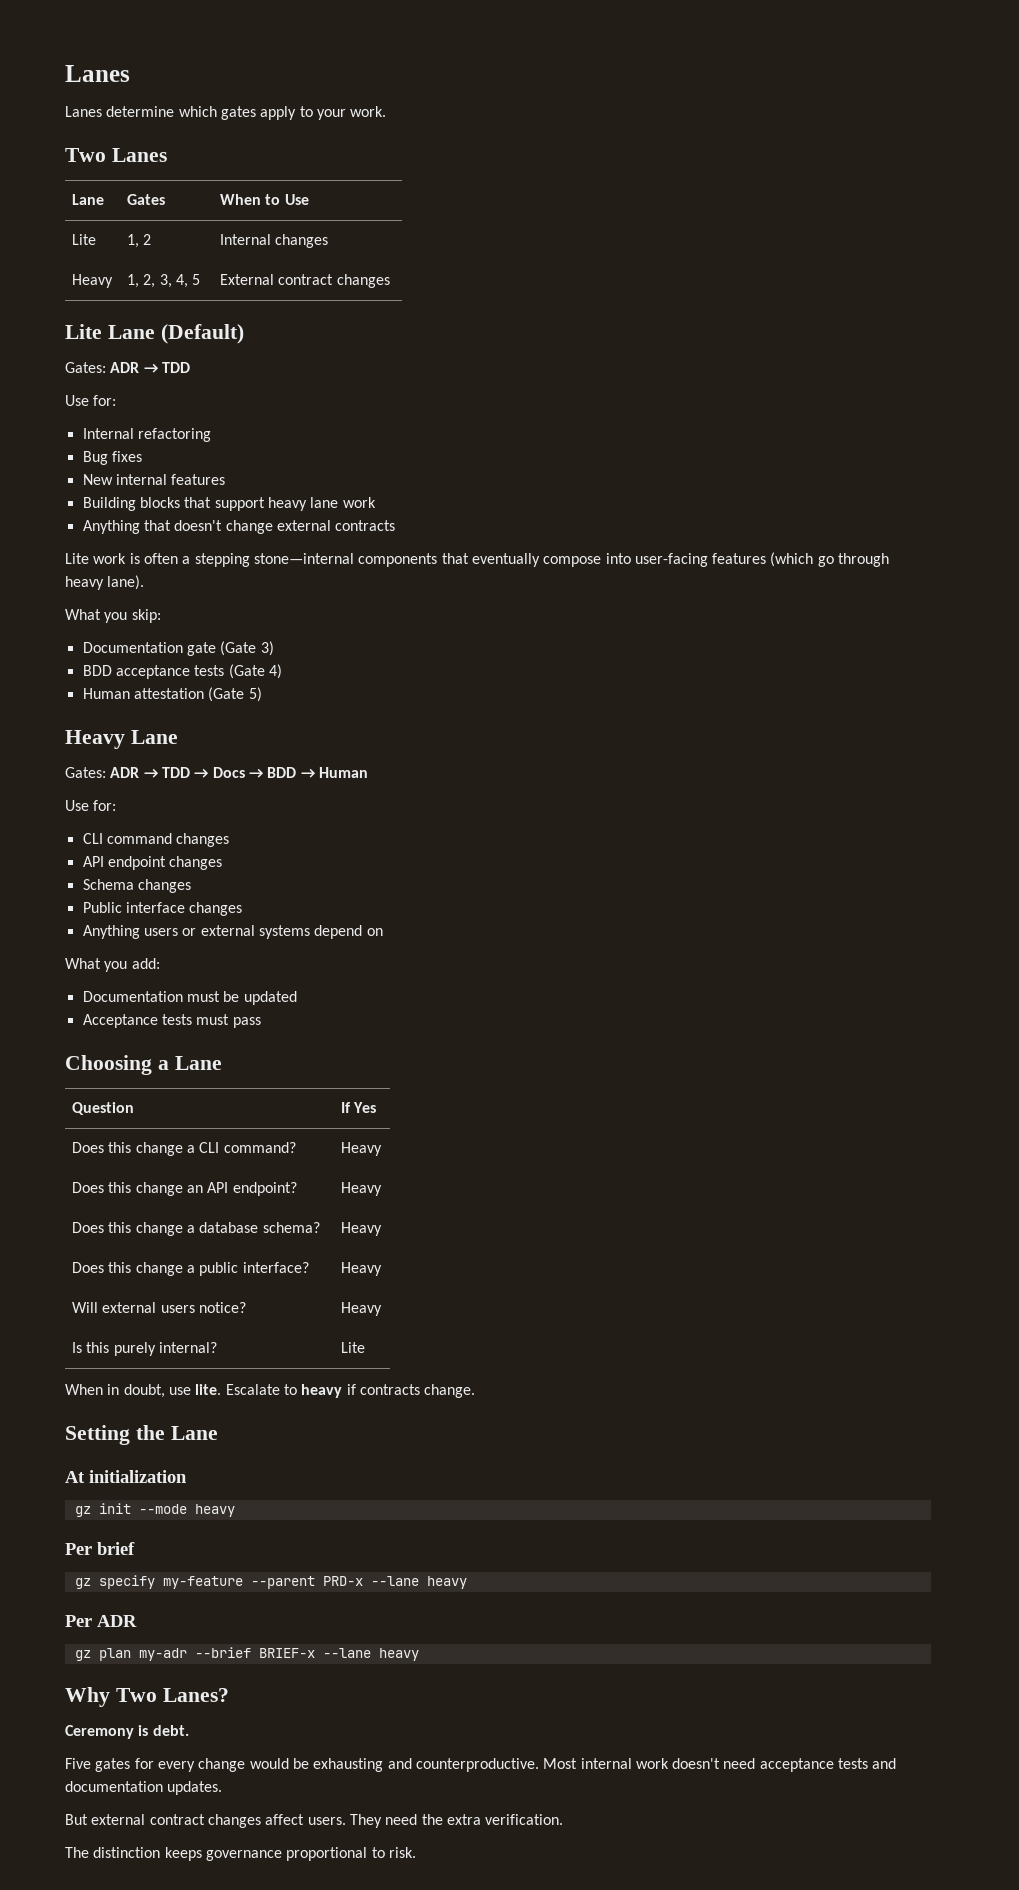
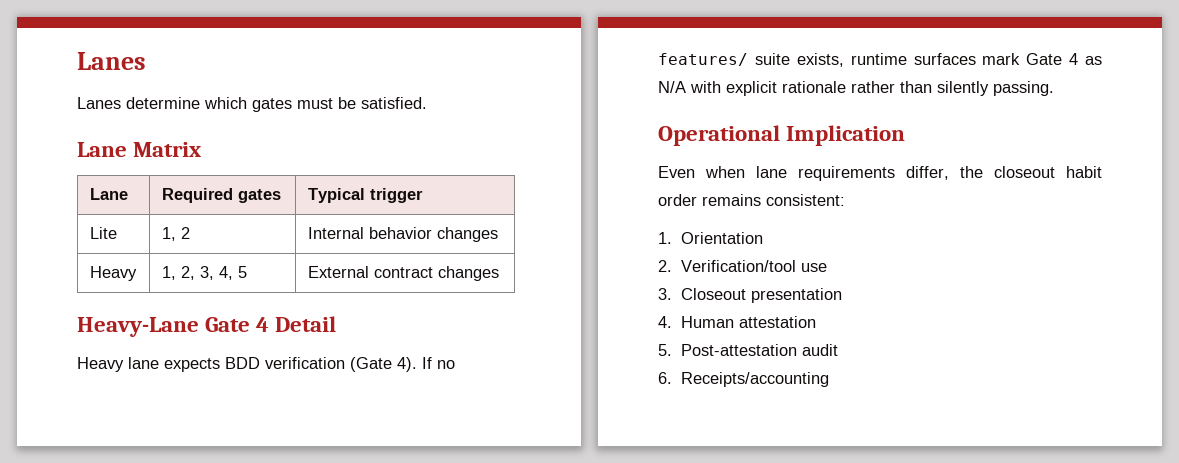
[260,106,387,120] [65,148,167,162] [72,194,105,205] [127,194,166,205] [220,194,309,205] apply to your work. // Two Lanes // Lane | Gates | When to Use -> [297,97,427,109] [77,142,202,157] [89,188,128,200] [161,188,281,203] [307,188,423,203] must be satisfied. // Lane Matrix // Lane | Required gates | Typical trigger
(272, 239) none -> [368,227,432,239] behavior
[65,324,244,344] [65,362,190,373] [65,395,117,406] [82,428,211,442] [82,451,142,465] [82,474,226,485] [82,497,376,511] [82,520,396,534] [65,552,890,567] [65,575,145,590] [65,609,161,623] [82,641,274,656] [82,664,282,679] [82,687,262,702] [65,730,178,749] [65,767,368,778] [65,800,117,811] [82,833,230,847] [82,856,223,870] [82,879,191,893] [82,902,243,916] [82,925,383,939] [65,958,160,972] [82,991,297,1005] [82,1014,261,1028] [65,1055,222,1075] [72,1102,135,1115] [341,1102,377,1113] [72,1142,296,1156] [341,1142,383,1156] [72,1182,297,1196] [341,1182,383,1196] [72,1222,320,1236] [341,1222,383,1236] [72,1262,309,1276] [341,1262,383,1276] [72,1302,247,1313] [341,1302,383,1316] [72,1342,218,1356] [341,1342,366,1353] [65,1384,476,1398] [65,1425,218,1445] [65,1470,187,1483] [74,1503,235,1517] [65,1542,135,1555] [74,1575,467,1589] [65,1615,137,1627] [74,1647,419,1661] [65,1687,229,1707] [65,1725,189,1739] [65,1758,897,1772] [65,1781,223,1795] [65,1814,564,1828] [65,1847,416,1861] Lite Lane (Default) // Gates: ADR → TDD // Use for: // Internal refactoring // Bug fixes // New internal features // Building blocks that support heavy lane work // Anything that doesn't change external contracts // Lite work is often a stepping stone—internal components that eventually compose into user-facing features (which go through heavy lane). // What you skip: // Documentation gate (Gate 3) // BDD acceptance tests (Gate 4) // Human attestation (Gate 5) // Heavy Lane // Gates: ADR → TDD → Docs → BDD → Human // Use for: // CLI command changes // API endpoint changes // Schema changes // Public interface changes // Anything users or external systems depend on // What you add: // Documentation must be updated // Acceptance tests must pass // Choosing a Lane // Question | If Yes // Does this change a CLI command? | Heavy // Does this change an API endpoint? | Heavy // Does this change a database schema? | Heavy // Does this change a public interface? | Heavy // Will external users notice? | Heavy // Is this purely internal? | Lite // When in doubt, use lite. Escalate to heavy if contracts change. // Setting the Lane // At initialization // gz init --mode heavy // Per brief // gz specify my-feature --parent PRD-x --lane heavy // Per ADR // gz plan my-adr --brief BRIEF-x --lane heavy // Why Two Lanes? // Ceremony is debt. // Five gates for every change would be exhausting and counterproductive. Most internal work doesn't need acceptance tests and documentation updates. // But external contract changes affect users. They need the extra verification. // The distinction keeps governance proportional to risk. -> [77,316,337,337] [77,357,455,372] [658,53,1102,67] [658,81,1054,96] [658,125,906,146] [658,166,1102,181] [658,194,845,206] [658,232,764,244] [658,260,828,272] [658,288,843,303] [658,316,817,328] [658,344,839,356] [658,372,830,387] Heavy-Lane Gate 4 Detail // Heavy lane expects BDD verification (Gate 4). If no features/ suite exists, runtime surfaces mark Gate 4 as N/A with explicit rationale rather than silently passing. // Operational Implication // Even when lane requirements differ, the closeout habit order remains consistent: // 1. Orientation // 2. Verification/tool use // 3. Closeout presentation // 4. Human attestation // 5. Post-attestation audit // 6. Receipts/accounting

